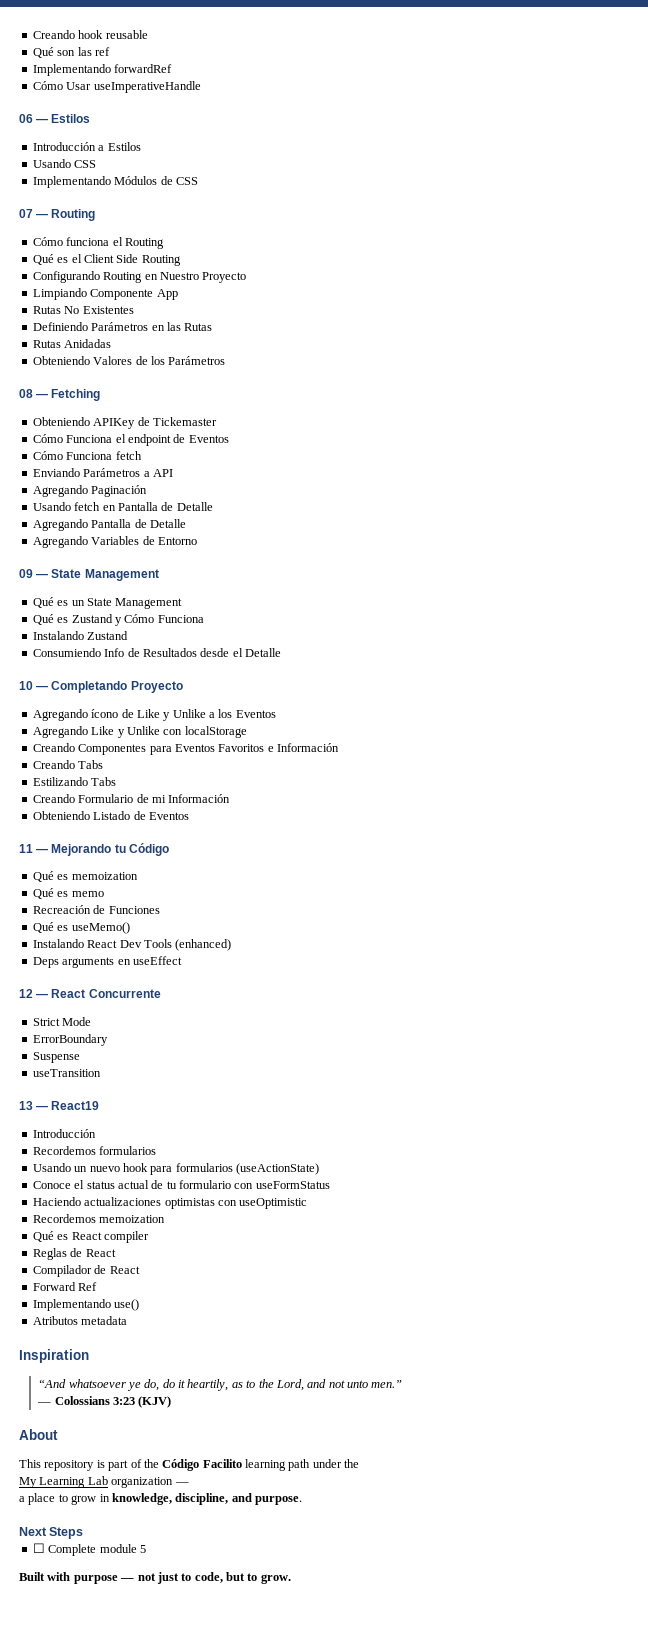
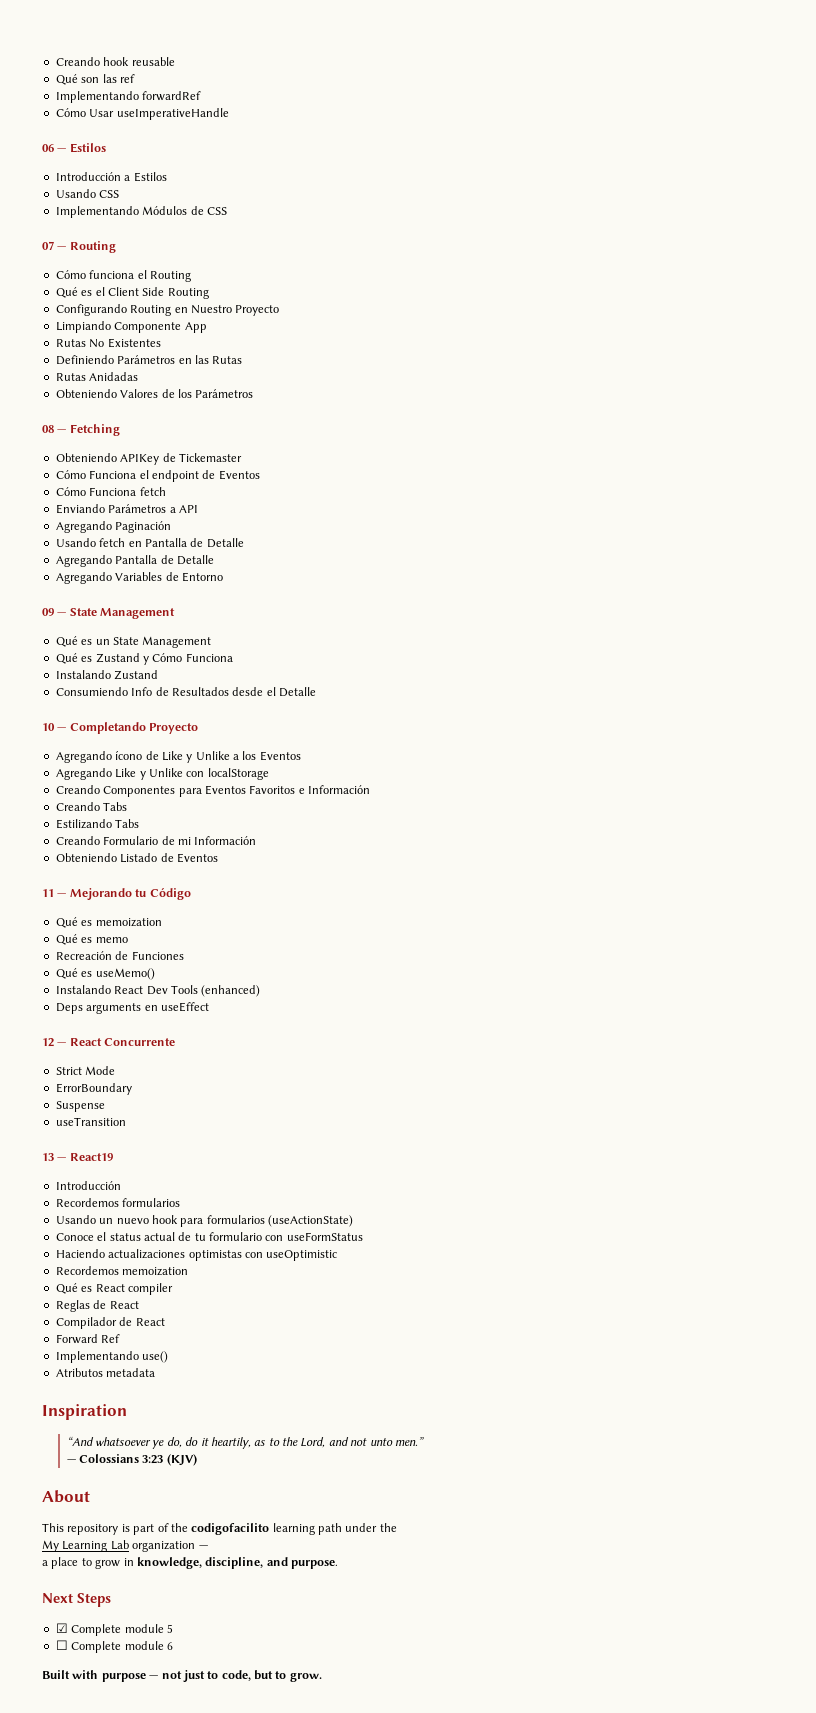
[162,1459,242,1471] Código Facilito -> [191,1523,270,1535] codigofacilito
(84, 1533) none -> [55,1623,173,1636] // ☑ Complete module 5
[139,1545,146,1553] 5 -> [166,1642,173,1650] 6

